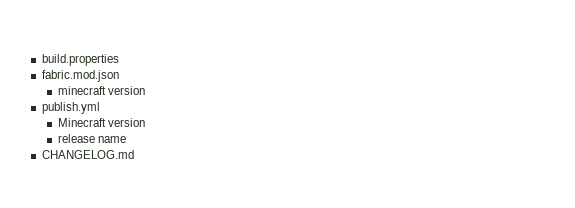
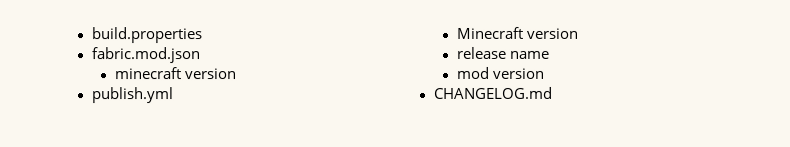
(126, 139) none -> [455,66,545,79] // mod version

